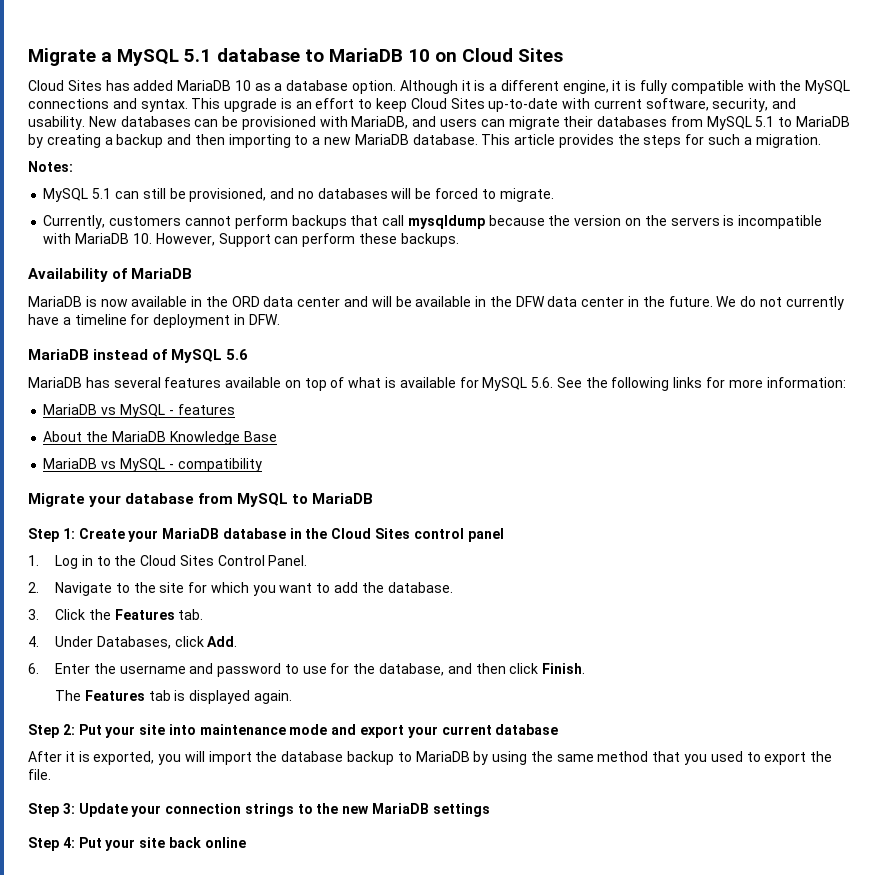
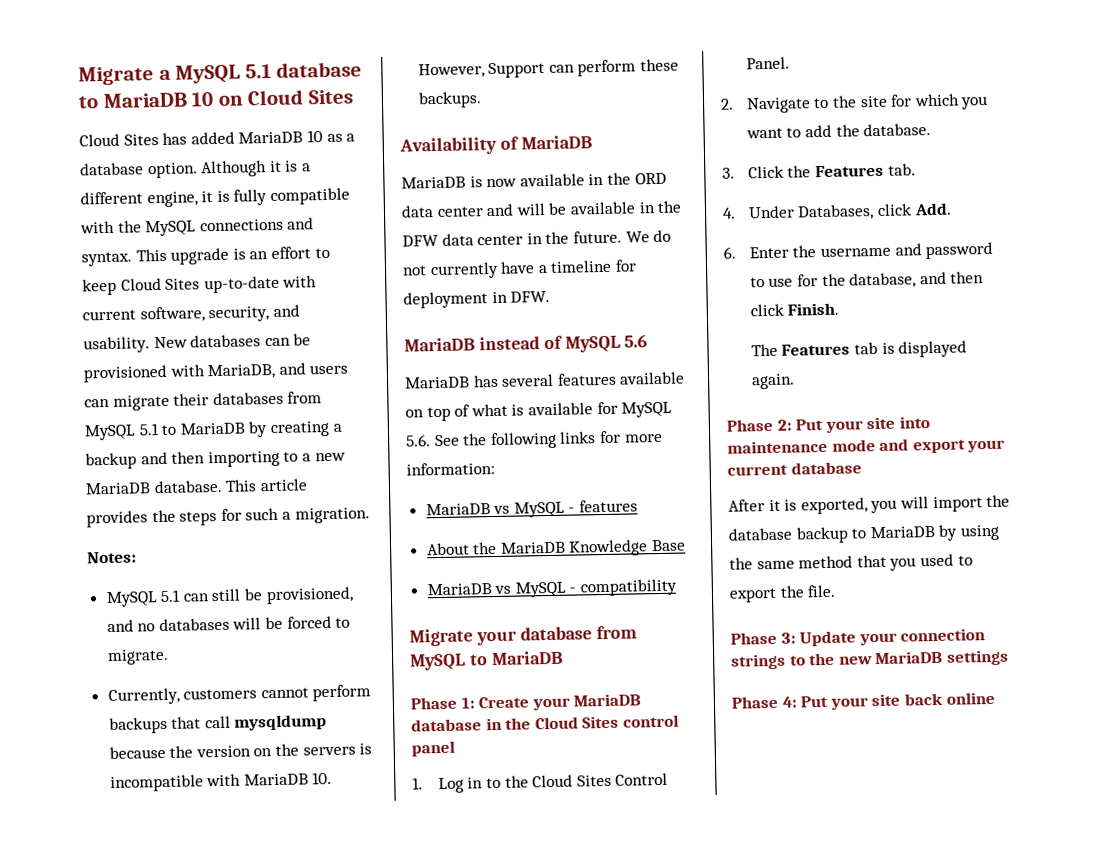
[28,528,59,542] Step -> [410,696,458,710] Phase
[28,724,59,738] Step -> [726,418,774,432] Phase
[28,803,59,817] Step -> [730,631,777,645] Phase
[28,837,59,851] Step -> [731,695,779,709] Phase

